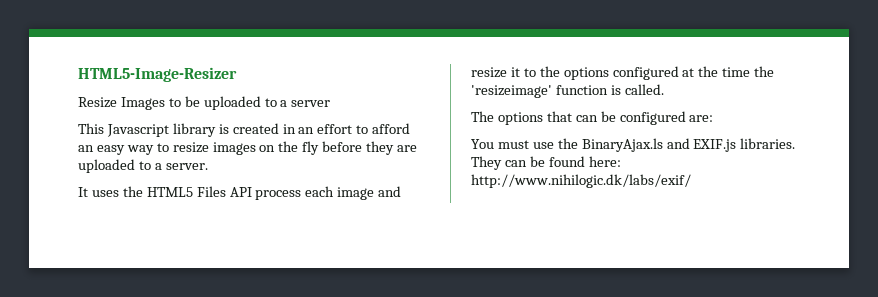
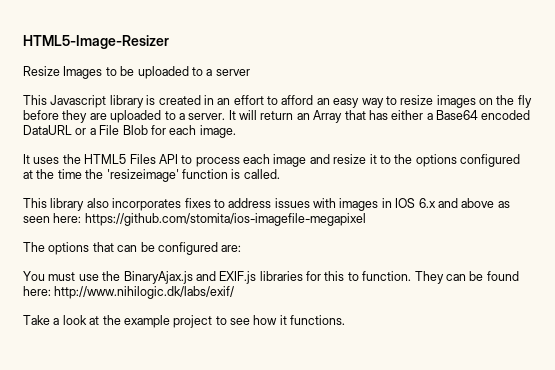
(208, 166) none -> [228,110,531,123] [23,125,236,138] It will return an Array that has either a Base64 encoded DataURL or a File Blob for each image.
(252, 192) none -> [181,155,193,164] to
(664, 89) none -> [23,198,510,211] [23,213,366,226] // This library also incorporates fixes to address issues with images in IOS 6.x and above as seen here: https://github.com/stomita/ios-imagefile-megapixel
[581,138,663,152] BinaryAjax.ls -> [123,271,193,284] BinaryAjax.js
[740,138,796,149] libraries. -> [259,271,412,281] libraries for this to function.
(691, 181) none -> [23,315,346,328] // Take a look at the example project to see how it functions.

